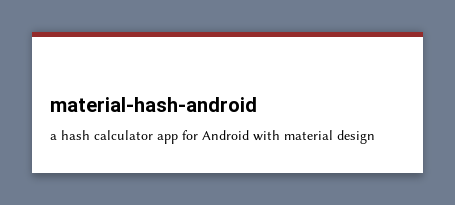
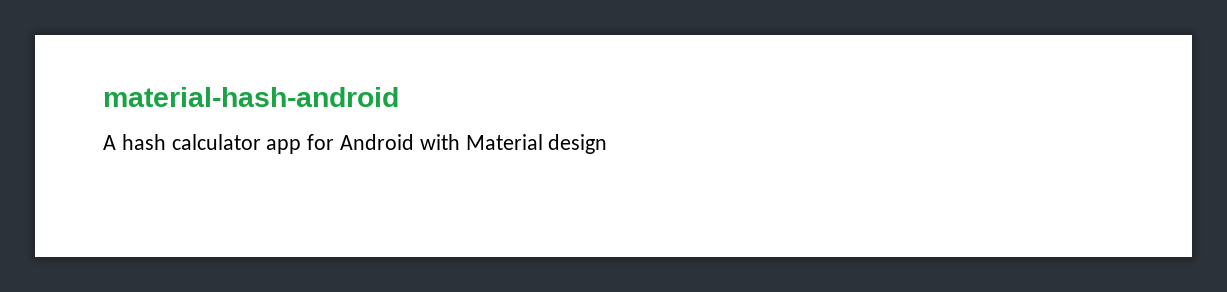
[50,134,57,140] a -> [103,135,116,150] A
[284,130,333,140] material -> [465,134,543,150] Material

